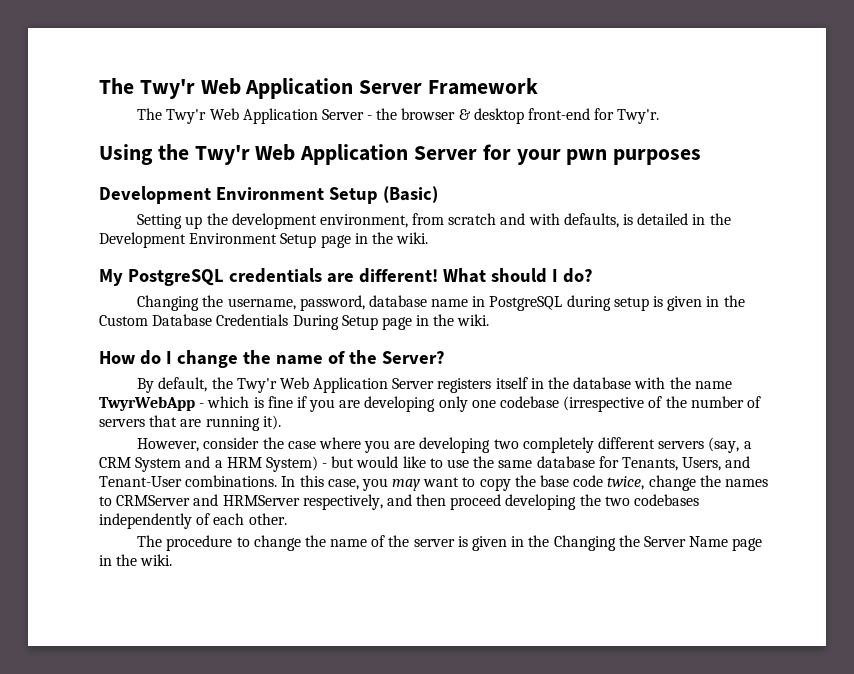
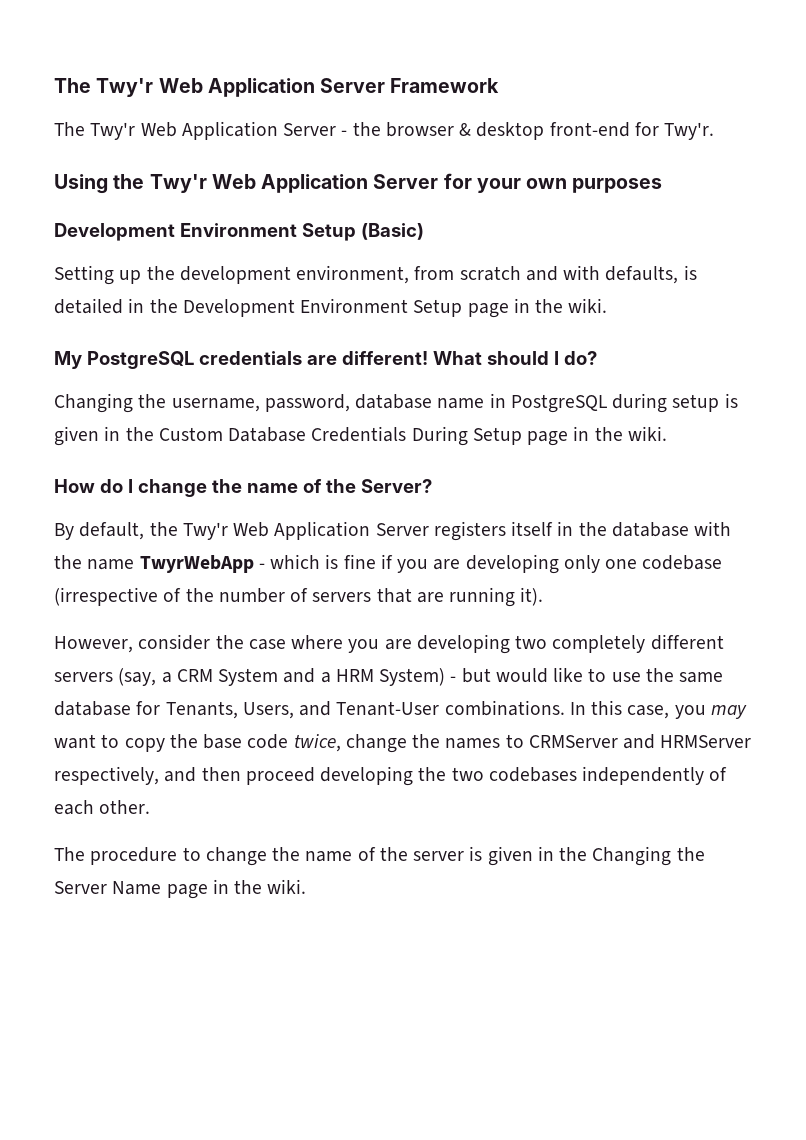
[566,149,608,165] pwn -> [526,178,568,189] own

